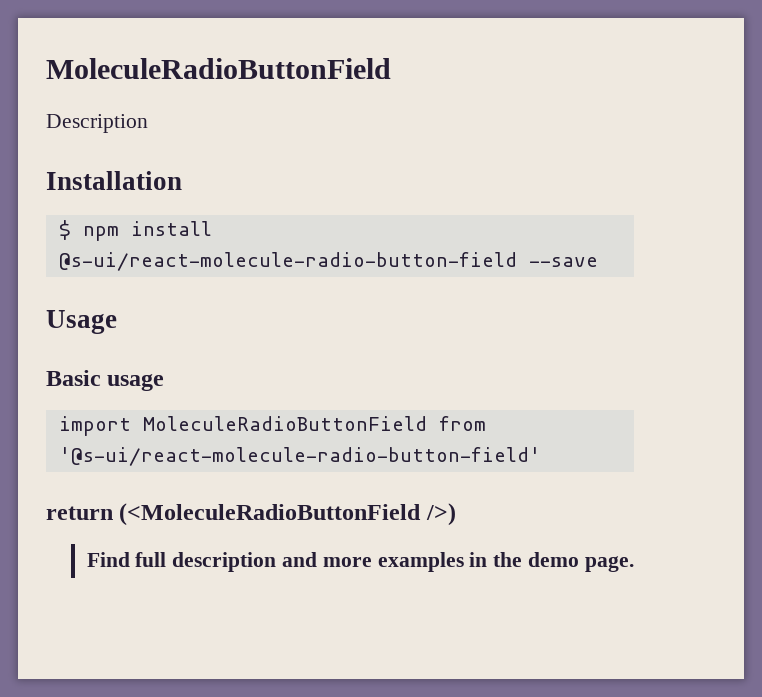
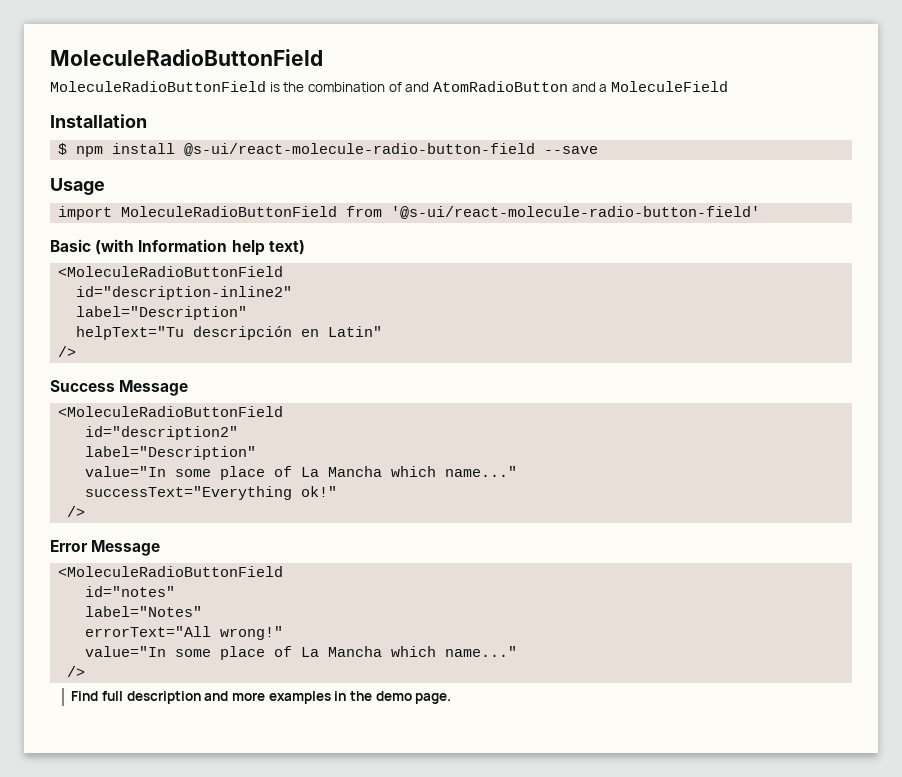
[46,114,148,133] Description -> [50,81,728,92] MoleculeRadioButtonField is the combination of and AtomRadioButton and a MoleculeField
[46,370,165,391] // Basic usage -> (105, 186) none
[46,503,456,526] return (<MoleculeRadioButtonField />) -> [50,239,305,256] [58,266,284,277] [76,286,293,300] [76,306,248,320] [76,326,383,340] [58,346,77,357] [50,380,189,396] [58,406,284,417] [85,426,239,440] [85,446,257,460] [85,466,518,480] [85,486,338,500] [67,506,86,517] [50,540,161,556] [58,566,284,577] [85,586,176,597] [85,606,203,617] [85,626,284,640] [85,646,518,660] [67,666,86,677] Basic (with Information help text) // <MoleculeRadioButtonField // id="description-inline2" // label="Description" // helpText="Tu descripción en Latin" // /> // Success Message // <MoleculeRadioButtonField // id="description2" // label="Description" // value="In some place of La Mancha which name..." // successText="Everything ok!" // /> // Error Message // <MoleculeRadioButtonField // id="notes" // label="Notes" // errorText="All wrong!" // value="In some place of La Mancha which name..." // />

